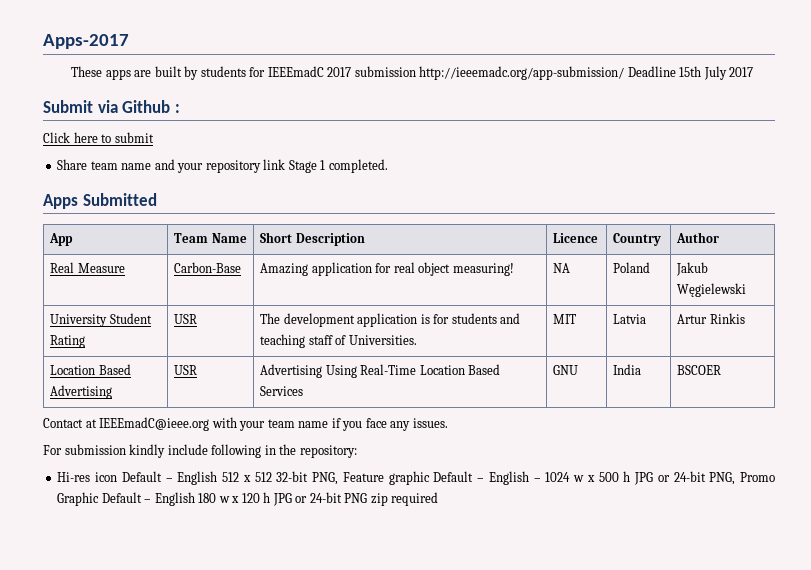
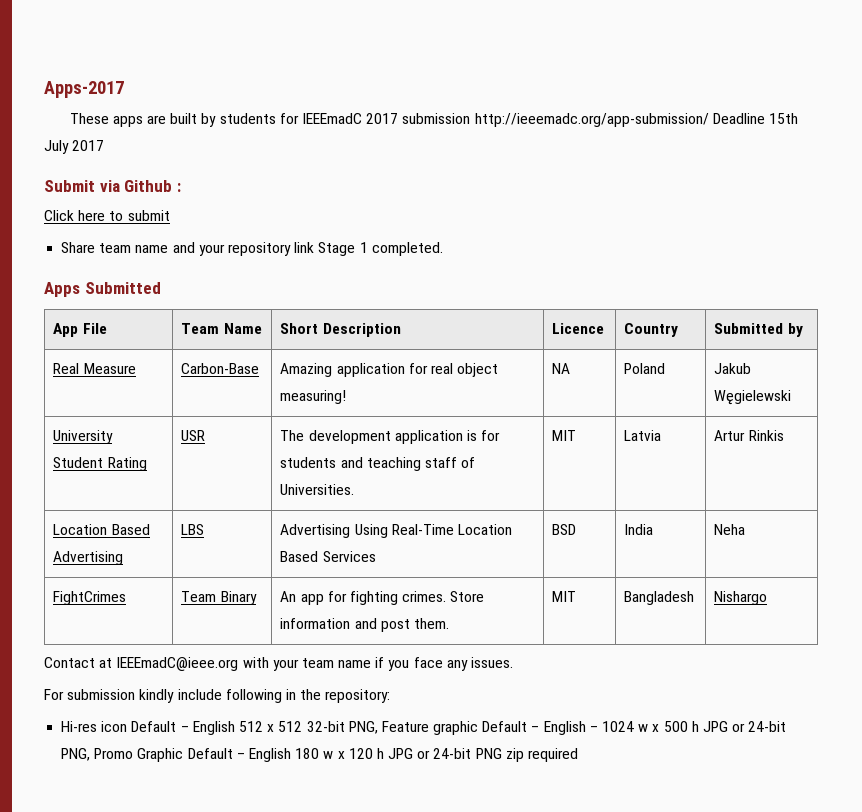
(74, 239) none -> [82,323,107,334] File
[676,232,720,243] Author -> [714,323,803,337] Submitted by
[174,365,198,375] USR -> [181,524,205,535] LBS
[553,365,579,375] GNU -> [552,524,577,535] BSD
[677,365,722,375] BSCOER -> [714,524,746,535] [53,591,127,605] [181,591,257,605] [280,591,485,605] [280,618,449,632] [552,591,577,602] [624,591,695,605] [714,591,768,605] Neha // FightCrimes | Team Binary | An app for fighting crimes. Store information and post them. | MIT | Bangladesh | Nishargo

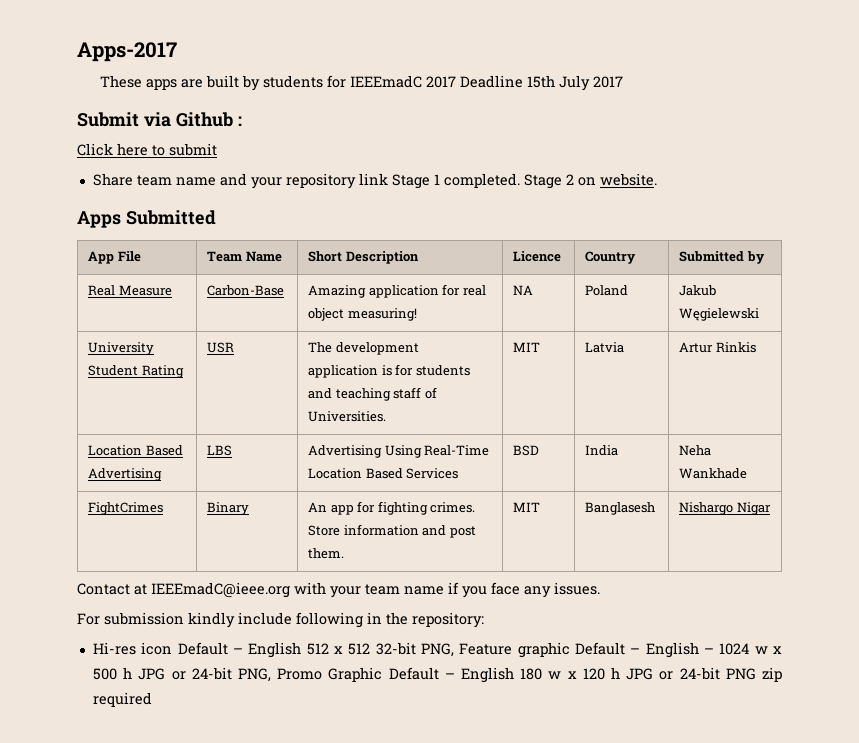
[402,113,709,127] submission http://ieeemadc.org/app-submission/ -> (457, 82) none
(443, 249) none -> [523,173,657,189] Stage 2 on website.
(746, 529) none -> [679,468,748,479] Wankhade
[181,591,217,602] Team -> (164, 508) none
[624,591,695,605] Bangladesh -> [585,502,656,515] Banglasesh
(768, 598) none -> [736,502,771,515] Nigar

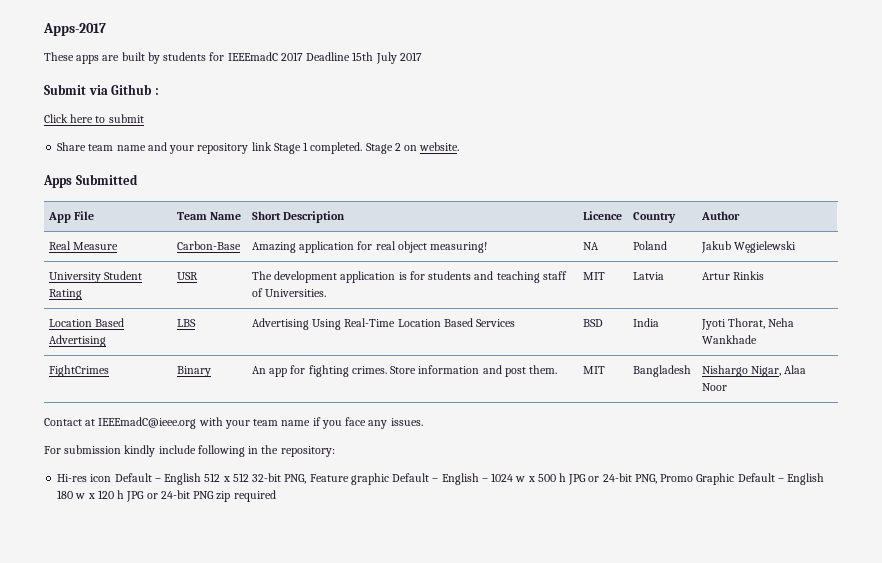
[679,251,765,264] Submitted by -> [700,211,740,220] Author
(619, 450) none -> [700,318,766,330] Jyoti Thorat,
[585,502,656,515] Banglasesh -> [632,365,691,377] Bangladesh
[736,502,771,515] Nigar -> [751,365,807,377] [701,383,727,391] Nigar, Alaa Noor

